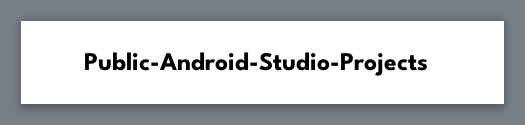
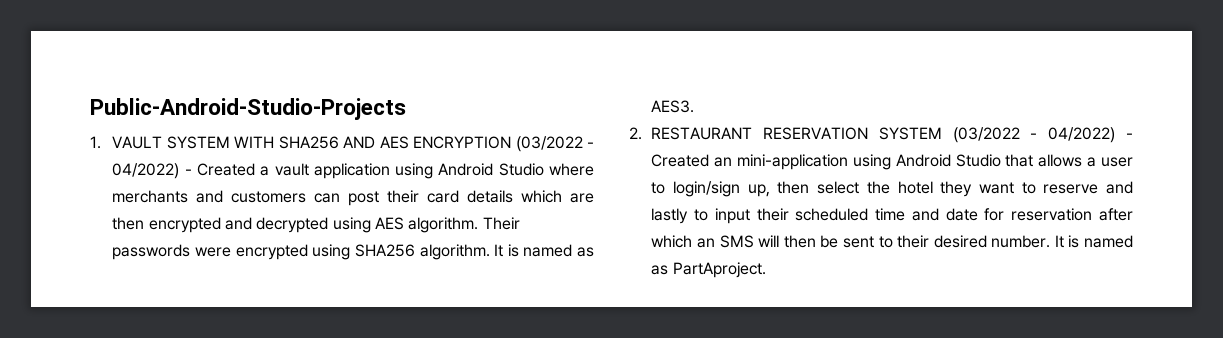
(428, 64) none -> [90,136,595,152] [112,163,595,179] [112,190,594,206] [112,217,520,233] [112,244,594,260] [651,100,695,113] [629,127,1133,143] [651,154,1133,170] [651,181,1134,197] [651,208,1133,224] [651,235,1133,248] [651,262,766,278] // 1. VAULT SYSTEM WITH SHA256 AND AES ENCRYPTION (03/2022 - 04/2022) - Created a vault application using Android Studio where merchants and customers can post their card details which are then encrypted and decrypted using AES algorithm. Their passwords were encrypted using SHA256 algorithm. It is named as AES3. // 2. RESTAURANT RESERVATION SYSTEM (03/2022 - 04/2022) - Created an mini-application using Android Studio that allows a user to login/sign up, then select the hotel they want to reserve and lastly to input their scheduled time and date for reservation after which an SMS will then be sent to their desired number. It is named as PartAproject.

